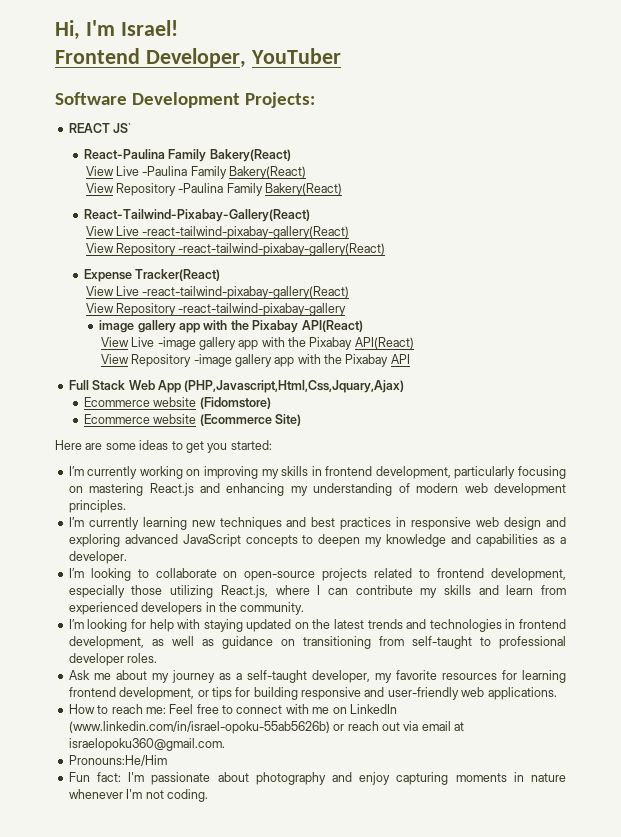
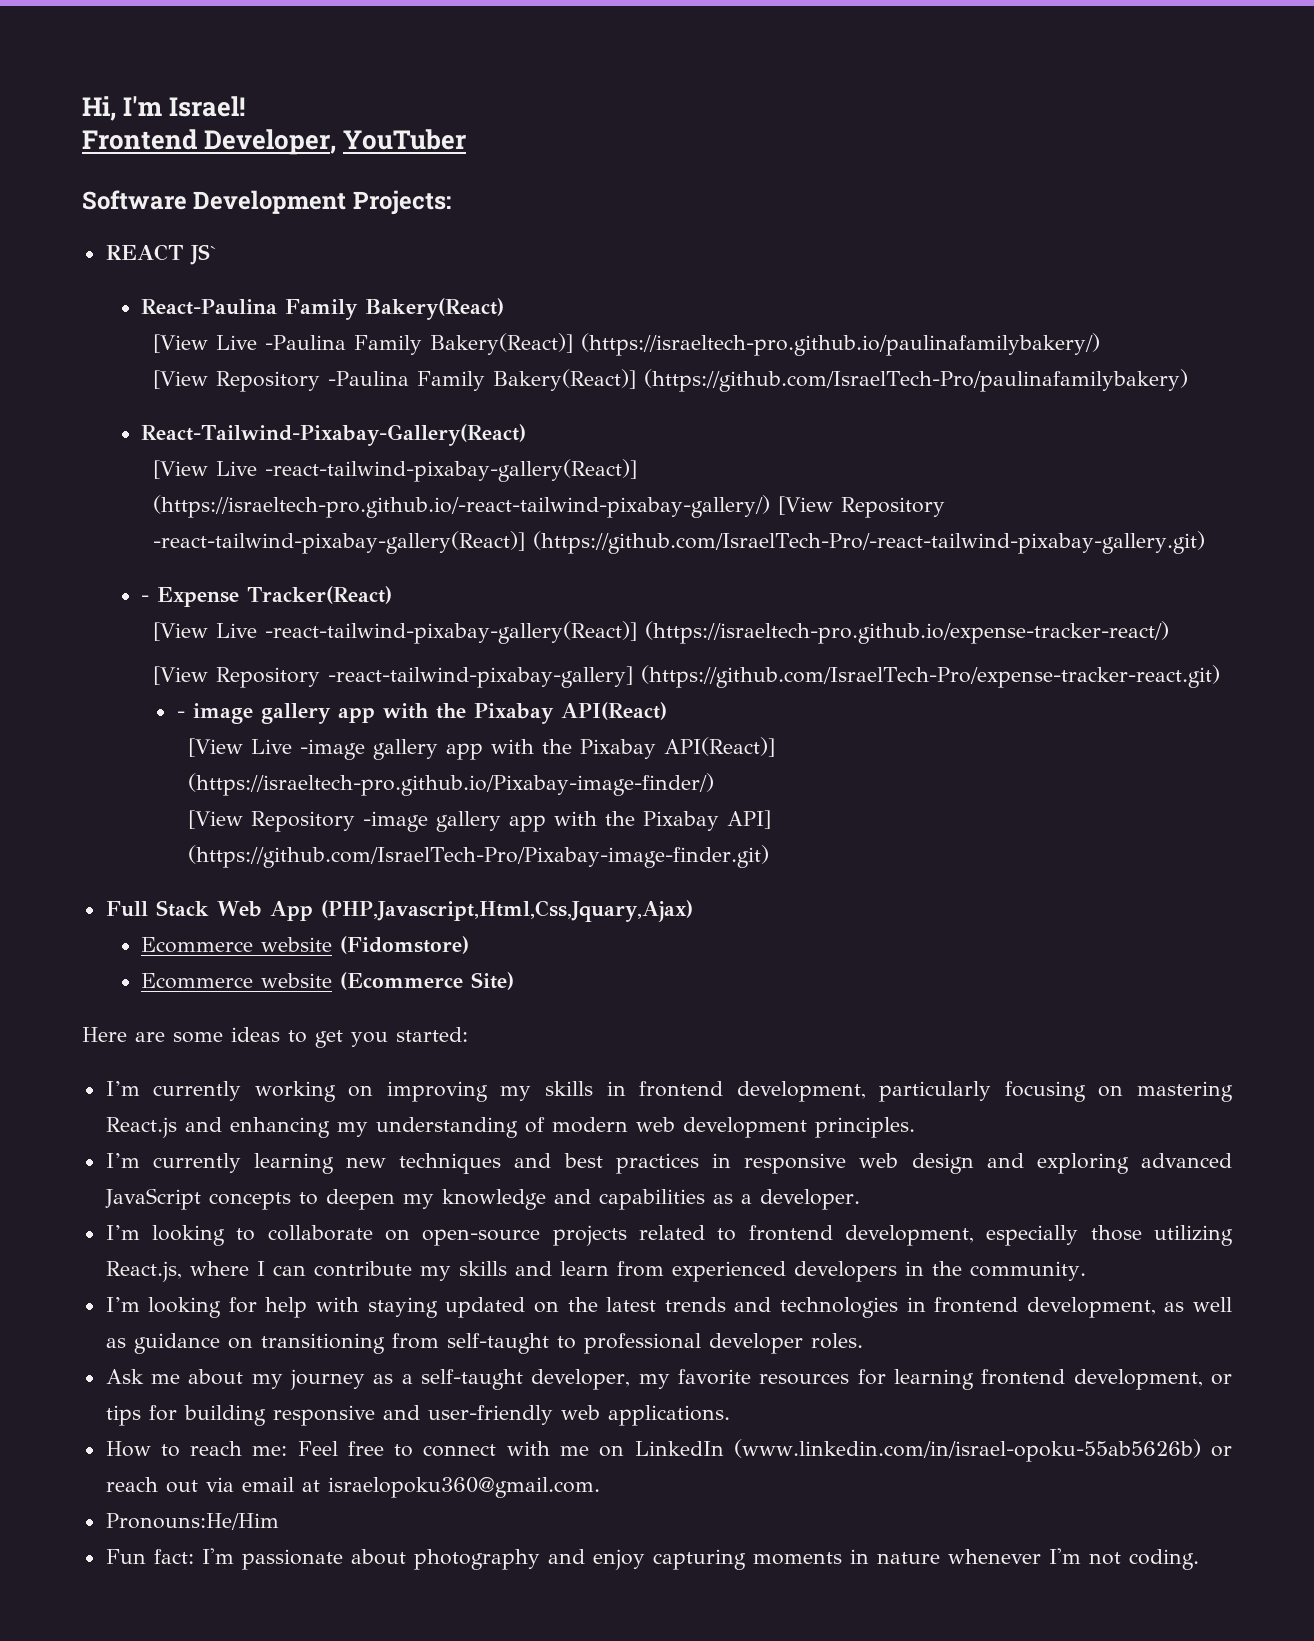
[85,166,114,176] View -> [152,334,208,353] [View
[229,166,307,179] [85,183,114,193] Bakery(React) // View -> [429,333,1100,356] [152,370,208,389] Bakery(React)] (https://israeltech-pro.github.io/paulinafamilybakery/) // [View
[265,183,343,196] Bakery(React) -> [492,369,1188,392] Bakery(React)] (https://github.com/IsraelTech-Pro/paulinafamilybakery)
[85,226,350,239] [85,243,386,256] [84,269,221,282] [85,286,350,299] [85,303,347,316] View Live -react-tailwind-pixabay-gallery(React) // View Repository -react-tailwind-pixabay-gallery(React) // Expense Tracker(React) // View Live -react-tailwind-pixabay-gallery(React) // View Repository -react-tailwind-pixabay-gallery // -> [152,459,637,482] [152,495,945,518] [152,531,1205,554] [141,586,393,607] [152,621,1169,644] [152,665,1220,688] [176,711,185,718] [View Live -react-tailwind-pixabay-gallery(React)] (https://israeltech-pro.github.io/-react-tailwind-pixabay-gallery/) [View Repository -react-tailwind-pixabay-gallery(React)] (https://github.com/IsraelTech-Pro/-react-tailwind-pixabay-gallery.git) // - Expense Tracker(React) // [View Live -react-tailwind-pixabay-gallery(React)] (https://israeltech-pro.github.io/expense-tracker-react/) // [View Repository -react-tailwind-pixabay-gallery] (https://github.com/IsraelTech-Pro/expense-tracker-react.git) // -
[100,337,129,347] View -> [188,738,244,757] [View
[354,337,414,349] [100,354,129,364] API(React) // View -> [664,737,776,757] [188,773,715,796] [188,810,244,829] API(React)] (https://israeltech-pro.github.io/Pixabay-image-finder/) // [View
[390,354,410,364] API -> [727,810,772,829] [188,845,770,868] API] (https://github.com/IsraelTech-Pro/Pixabay-image-finder.git)

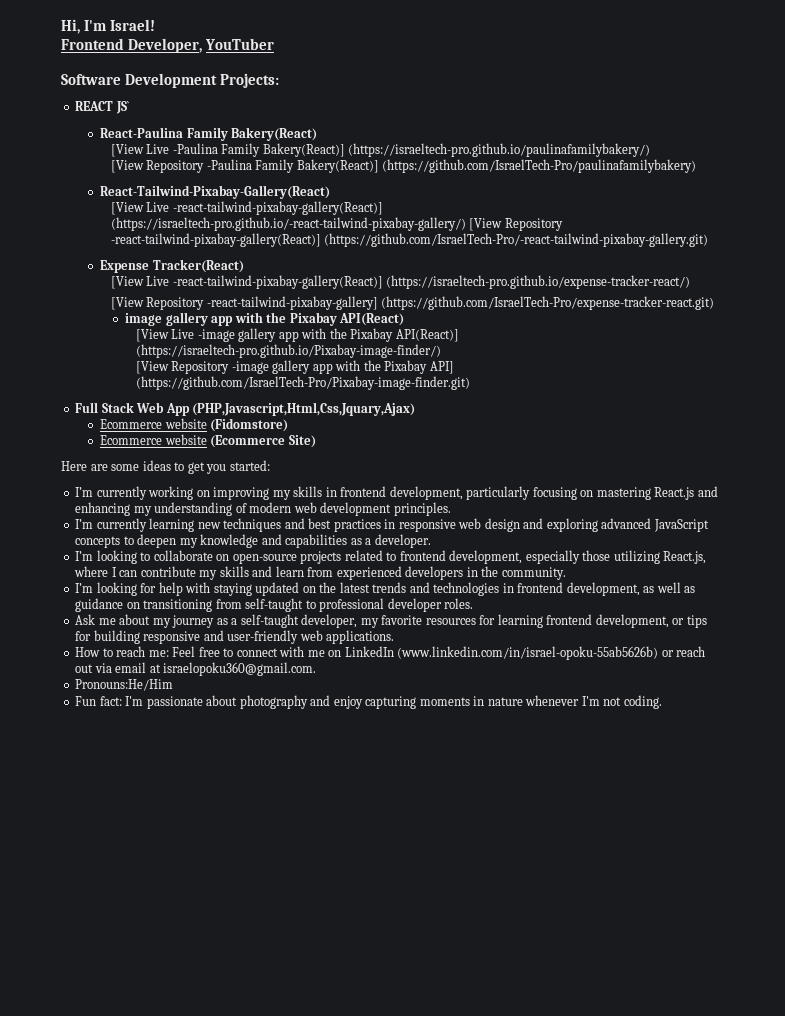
[141,595,150,602] - -> (709, 240) none
[176,711,185,718] - -> (715, 303) none

